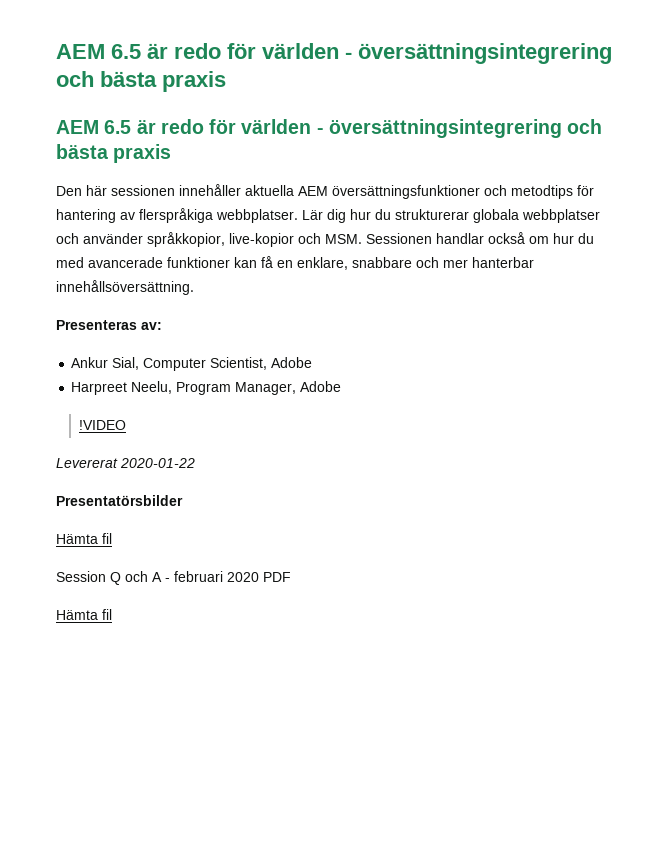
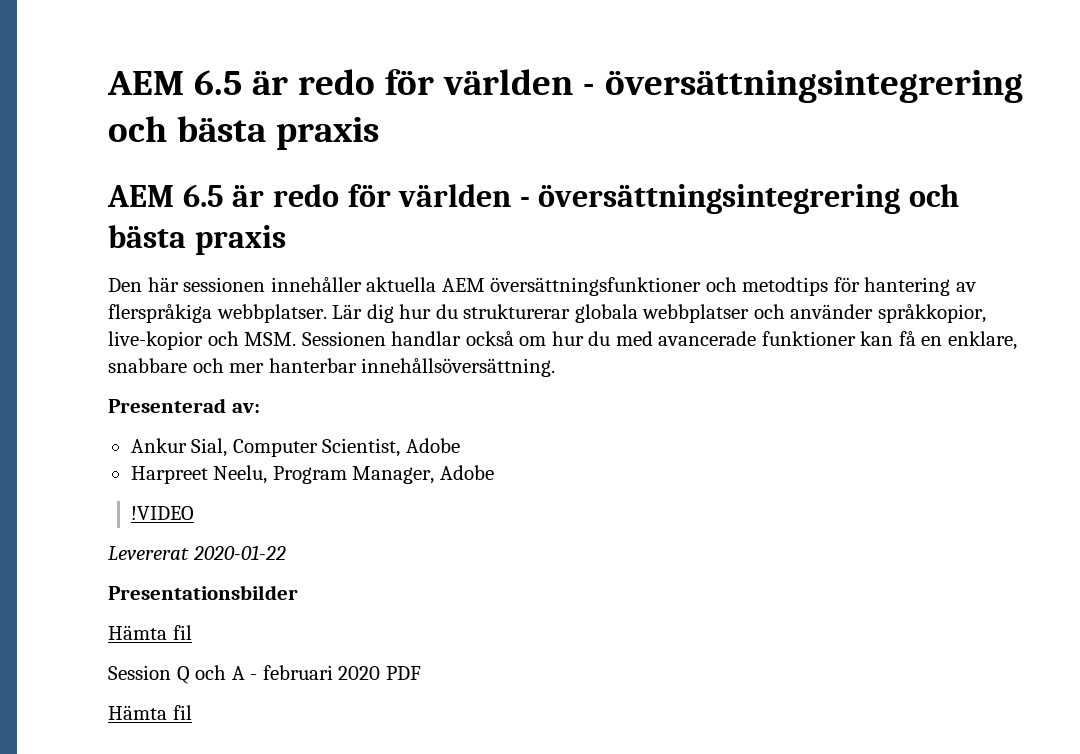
[56,320,137,330] Presenteras -> [108,398,226,413] Presenterad
[56,495,183,506] Presentatörsbilder -> [108,585,298,600] Presentationsbilder

